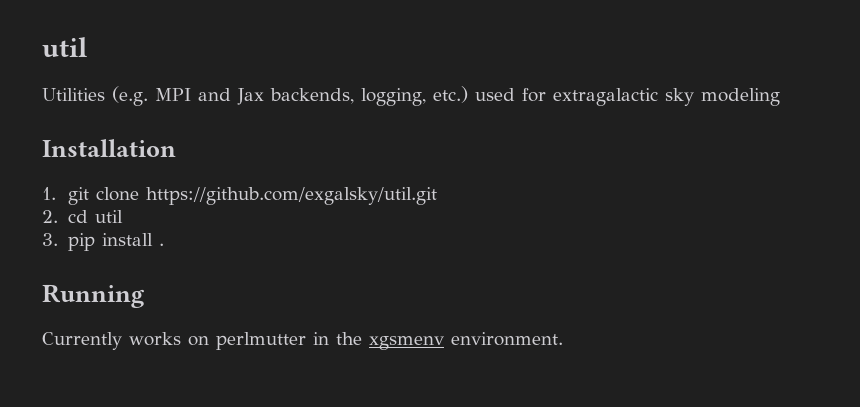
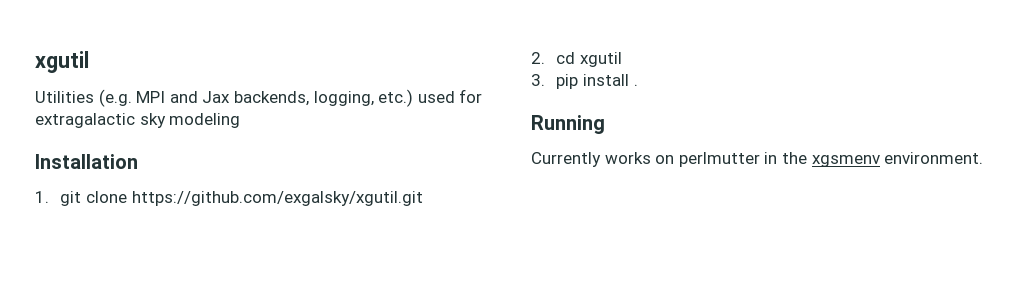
[42,37,87,57] util -> [35,51,89,73] xgutil
[146,187,438,205] https://github.com/exgalsky/util.git -> [131,191,423,206] https://github.com/exgalsky/xgutil.git
[95,210,124,223] util -> [580,52,623,67] xgutil

